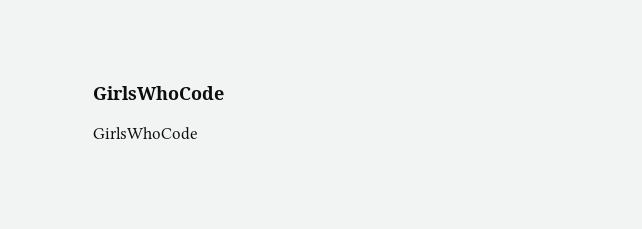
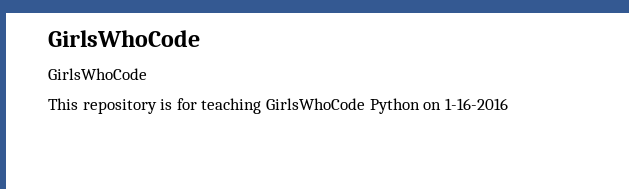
(198, 133) none -> [48,98,508,114] // This repository is for teaching GirlsWhoCode Python on 1-16-2016

